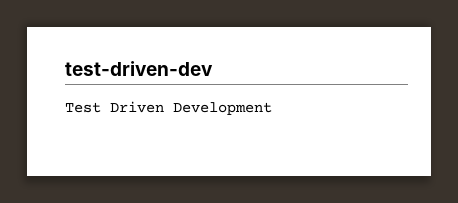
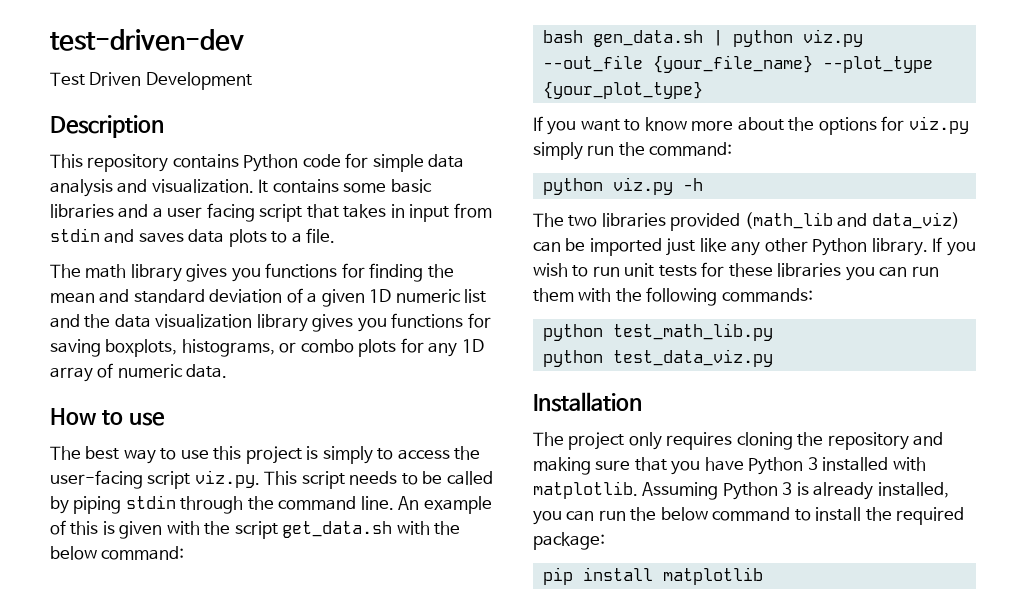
(272, 108) none -> [50,115,164,138] [50,153,465,172] [50,179,432,197] [50,203,492,222] [50,228,336,247] [50,263,454,282] [50,288,487,307] [50,313,491,332] [50,338,484,357] [50,363,228,382] [50,408,165,426] [50,446,481,464] [50,470,493,489] [50,495,492,514] [50,520,461,539] [50,546,185,560] [542,29,863,47] [542,55,933,73] [542,81,703,99] [533,116,969,135] [533,142,733,160] [542,177,703,195] [533,212,960,231] [533,237,976,256] [533,262,939,281] [533,287,813,306] [542,323,773,341] [542,349,773,367] [533,392,642,412] [533,432,944,450] [533,457,926,475] [533,481,949,500] [533,507,965,525] [533,532,605,550] [542,567,763,585] // Description // This repository contains Python code for simple data analysis and visualization. It contains some basic libraries and a user facing script that takes in input from stdin and saves data plots to a file. // The math library gives you functions for finding the mean and standard deviation of a given 1D numeric list and the data visualization library gives you functions for saving boxplots, histograms, or combo plots for any 1D array of numeric data. // How to use // The best way to use this project is simply to access the user-facing script viz.py. This script needs to be called by piping stdin through the command line. An example of this is given with the script get_data.sh with the below command: // bash gen_data.sh | python viz.py --out_file {your_file_name} --plot_type {your_plot_type} // If you want to know more about the options for viz.py simply run the command: // python viz.py -h // The two libraries provided (math_lib and data_viz) can be imported just like any other Python library. If you wish to run unit tests for these libraries you can run them with the following commands: // python test_math_lib.py // python test_data_viz.py // Installation // The project only requires cloning the repository and making sure that you have Python 3 installed with matplotlib. Assuming Python 3 is already installed, you can run the below command to install the required package: // pip install matplotlib

